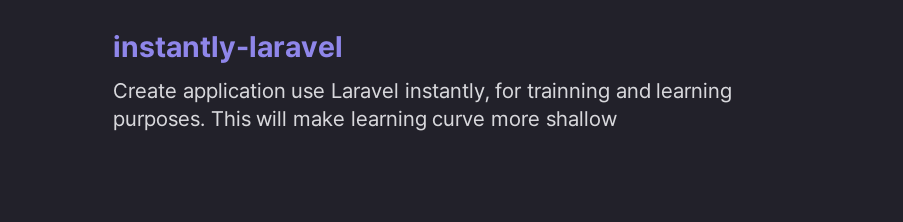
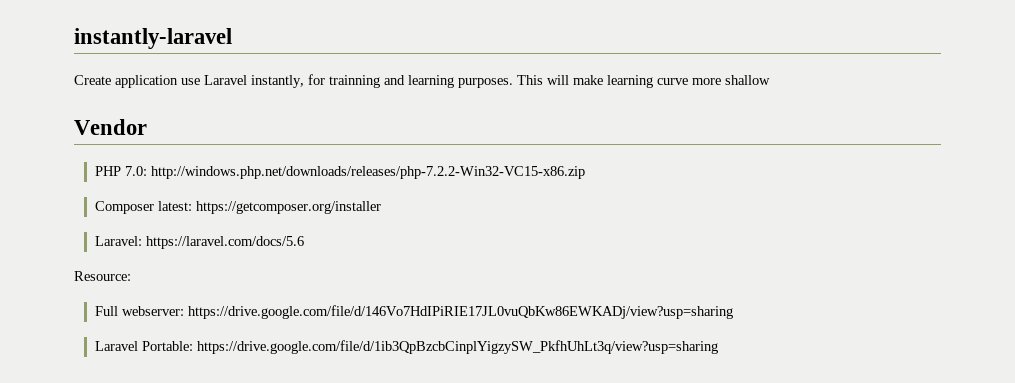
(617, 119) none -> [74,119,147,135] [94,166,585,179] [94,201,381,214] [94,236,304,249] [74,271,131,281] [94,305,733,319] [94,340,718,354] // Vendor // PHP 7.0: http://windows.php.net/downloads/releases/php-7.2.2-Win32-VC15-x86.zip // Composer latest: https://getcomposer.org/installer // Laravel: https://laravel.com/docs/5.6 // Resource: // Full webserver: https://drive.google.com/file/d/146Vo7HdIPiRIE17JL0vuQbKw86EWKADj/view?usp=sharing // Laravel Portable: https://drive.google.com/file/d/1ib3QpBzcbCinplYigzySW_PkfhUhLt3q/view?usp=sharing

